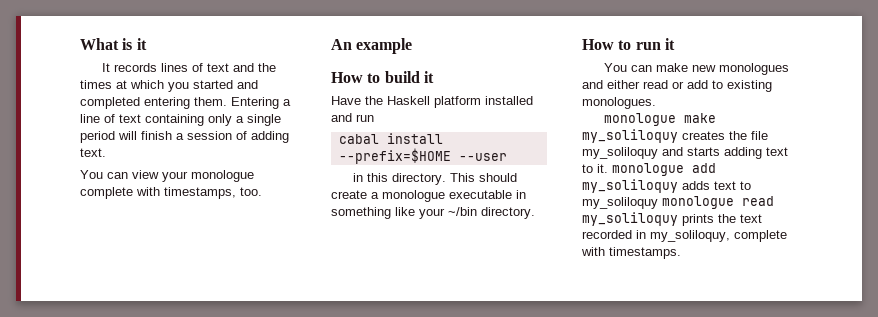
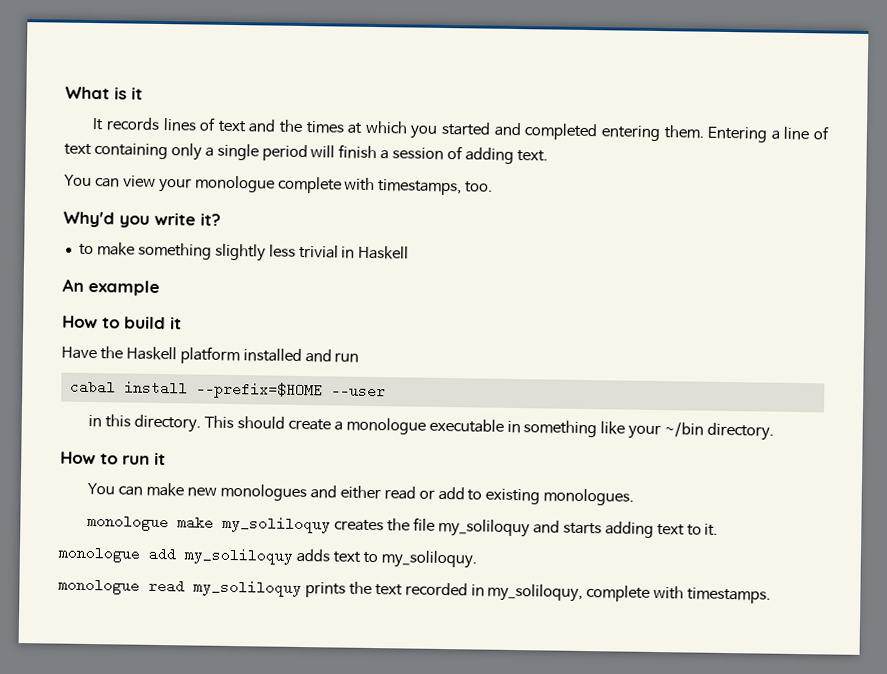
(262, 191) none -> [63,211,221,228] [78,242,410,262] // Why'd you write it? // to make something slightly less trivial in Haskell
(608, 168) none -> (719, 529) //
[582,197,658,209] my_soliloquy -> [380,550,477,569] my_soliloquy. //

